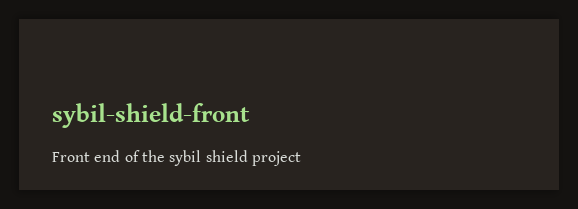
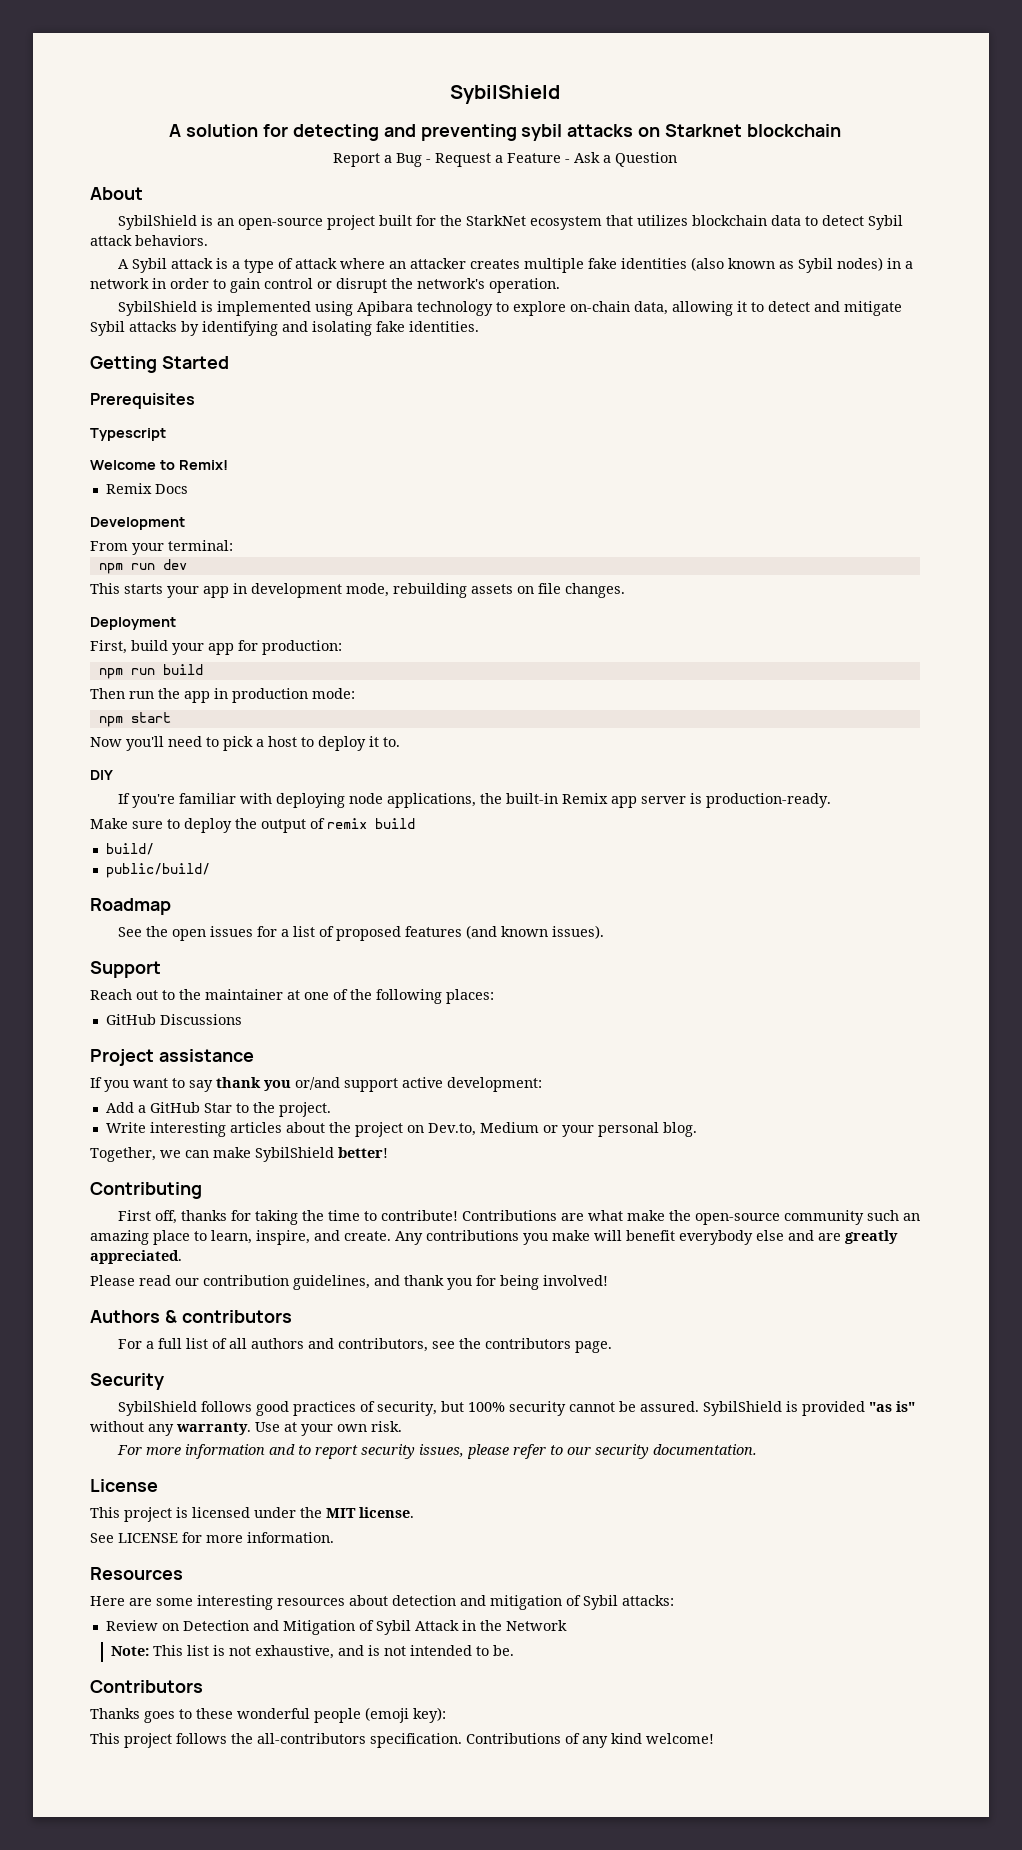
[52,103,250,128] [52,150,301,166] sybil-shield-front // Front end of the sybil shield project -> [450,85,560,104] [169,124,841,141] [333,152,677,167] [90,187,143,200] [117,215,903,230] [90,235,208,246] [117,257,913,273] [90,278,560,293] [117,301,902,316] [90,321,479,336] [90,356,229,373] [90,393,195,409] [90,428,166,441] [90,460,228,470] [105,483,188,494] [90,517,185,530] [90,540,233,555] [98,559,187,574] [90,583,625,598] [90,617,176,630] [90,640,342,655] [98,664,203,679] [90,688,355,703] [98,712,171,727] [90,736,400,751] [90,770,113,780] [117,793,831,808] [90,818,415,833] [105,843,154,855] [105,863,210,878] [90,898,171,915] [117,925,604,941] [90,961,161,978] [90,989,494,1004] [105,1014,242,1025] [90,1049,254,1066] [90,1077,542,1092] [105,1102,331,1117] [105,1122,697,1137] [90,1147,388,1162] [90,1182,202,1199] [117,1210,920,1225] [90,1230,898,1245] [90,1250,182,1264] [90,1275,608,1290] [90,1310,292,1323] [117,1338,612,1353] [90,1373,164,1390] [117,1401,915,1416] [90,1421,402,1436] [116,1444,757,1459] [90,1479,158,1492] [90,1507,414,1522] [90,1532,334,1543] [90,1567,183,1580] [90,1595,674,1610] [105,1620,567,1635] [111,1645,515,1659] [90,1680,203,1693] [90,1707,446,1723] [90,1733,714,1748] SybilShield // A solution for detecting and preventing sybil attacks on Starknet blockchain // Report a Bug - Request a Feature - Ask a Question // About // SybilShield is an open-source project built for the StarkNet ecosystem that utilizes blockchain data to detect Sybil attack behaviors. // A Sybil attack is a type of attack where an attacker creates multiple fake identities (also known as Sybil nodes) in a network in order to gain control or disrupt the network's operation. // SybilShield is implemented using Apibara technology to explore on-chain data, allowing it to detect and mitigate Sybil attacks by identifying and isolating fake identities. // Getting Started // Prerequisites // Typescript // Welcome to Remix! // Remix Docs // Development // From your terminal: // npm run dev // This starts your app in development mode, rebuilding assets on file changes. // Deployment // First, build your app for production: // npm run build // Then run the app in production mode: // npm start // Now you'll need to pick a host to deploy it to. // DIY // If you're familiar with deploying node applications, the built-in Remix app server is production-ready. // Make sure to deploy the output of remix build // build/ // public/build/ // Roadmap // See the open issues for a list of proposed features (and known issues). // Support // Reach out to the maintainer at one of the following places: // GitHub Discussions // Project assistance // If you want to say thank you or/and support active development: // Add a GitHub Star to the project. // Write interesting articles about the project on Dev.to, Medium or your personal blog. // Together, we can make SybilShield better! // Contributing // First off, thanks for taking the time to contribute! Contributions are what make the open-source community such an amazing place to learn, inspire, and create. Any contributions you make will benefit everybody else and are greatly appreciated. // Please read our contribution guidelines, and thank you for being involved! // Authors & contributors // For a full list of all authors and contributors, see the contributors page. // Security // SybilShield follows good practices of security, but 100% security cannot be assured. SybilShield is provided "as is" without any warranty. Use at your own risk. // For more information and to report security issues, please refer to our security documentation. // License // This project is licensed under the MIT license. // See LICENSE for more information. // Resources // Here are some interesting resources about detection and mitigation of Sybil attacks: // Review on Detection and Mitigation of Sybil Attack in the Network // Note: This list is not exhaustive, and is not intended to be. // Contributors // Thanks goes to these wonderful people (emoji key): // This project follows the all-contributors specification. Contributions of any kind welcome!

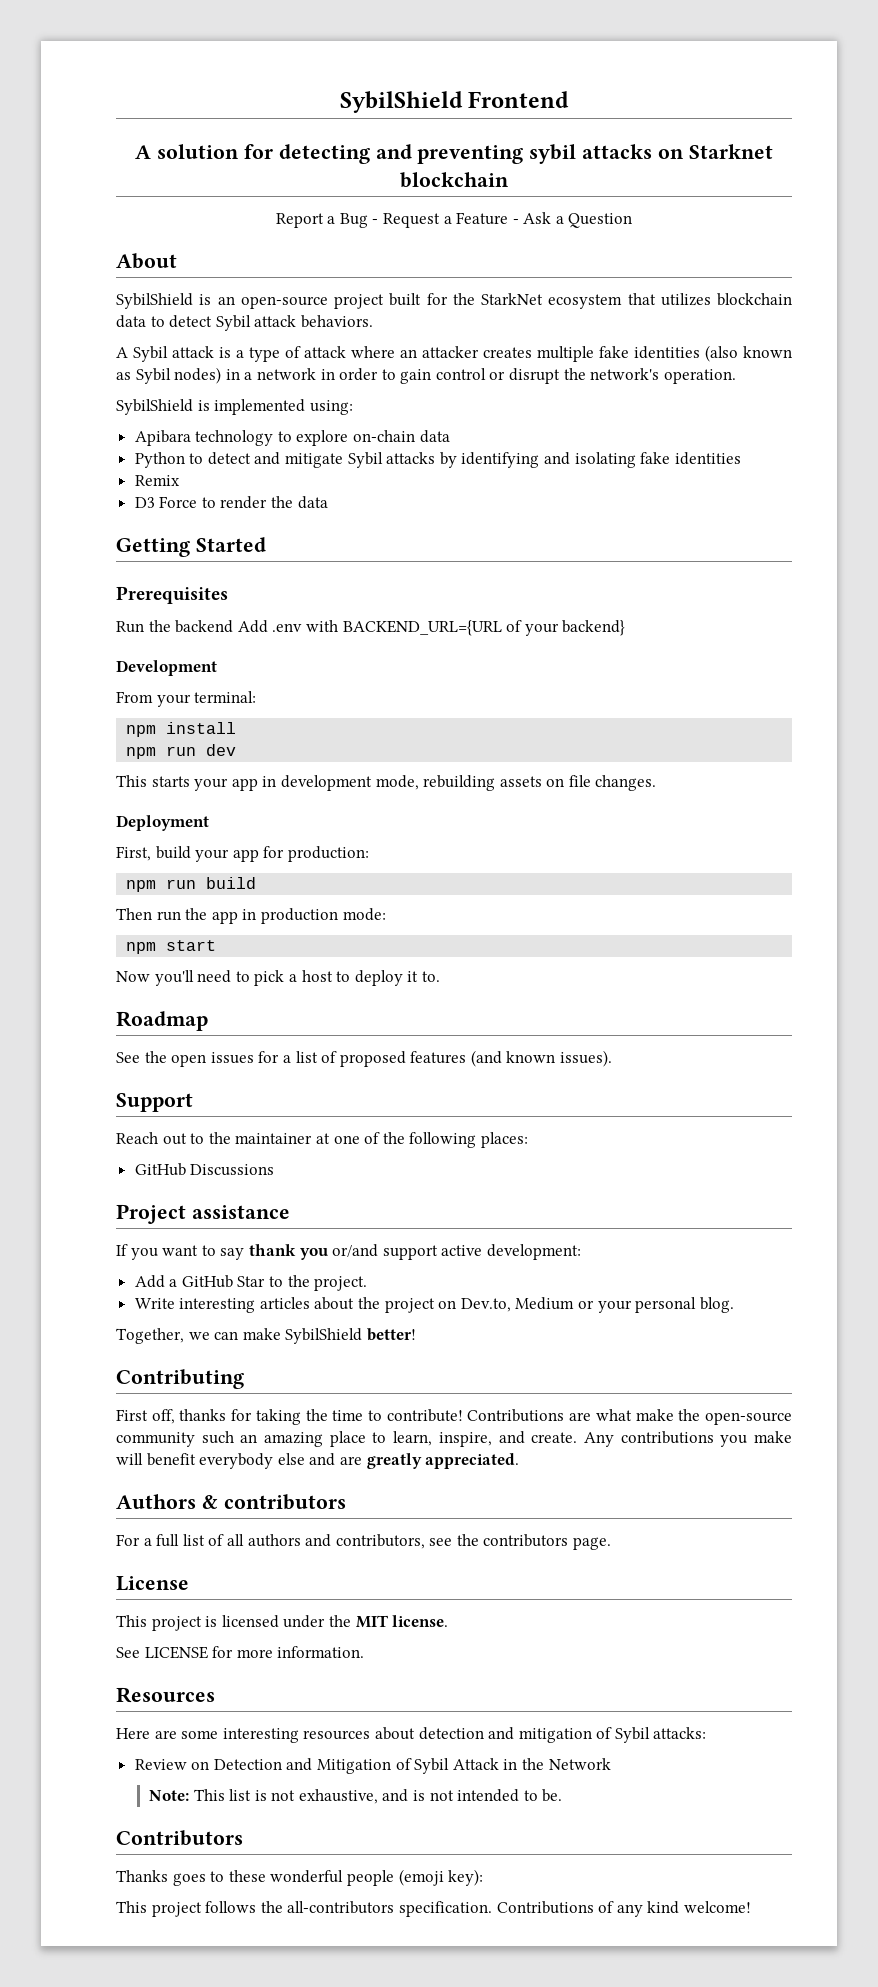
[450,85,560,104] SybilShield -> [339,91,570,113] SybilShield Frontend
[314,301,353,316] using -> [309,400,353,415] using: //
[633,301,747,316] data, allowing it -> [419,430,450,443] [134,452,185,468] data // Python
[409,321,479,332] [90,356,229,373] [90,393,195,409] [90,428,166,441] [90,460,228,470] [105,483,188,494] identities. // Getting Started // Prerequisites // Typescript // Welcome to Remix! // Remix Docs -> [674,452,741,465] [134,475,180,486] [134,496,328,509] [116,537,266,557] [116,586,228,604] [116,620,626,636] identities // Remix // D3 Force to render the data // Getting Started // Prerequisites // Run the backend Add .env with BACKEND_URL={URL of your backend}
(233, 545) none -> [126,722,237,737] // npm install
[90,770,113,780] [117,793,831,808] [90,818,415,833] [105,843,154,855] [105,863,210,878] // DIY // If you're familiar with deploying node applications, the built-in Remix app server is production-ready. // Make sure to deploy the output of remix build // build/ // public/build/ -> (440, 976) none
[90,1275,608,1290] // Please read our contribution guidelines, and thank you for being involved! -> (520, 1461) none
[90,1373,164,1390] [117,1401,915,1416] [90,1421,402,1436] [116,1444,757,1459] // Security // SybilShield follows good practices of security, but 100% security cannot be assured. SybilShield is provided "as is" without any warranty. Use at your own risk. // For more information and to report security issues, please refer to our security documentation. -> (612, 1543) none

